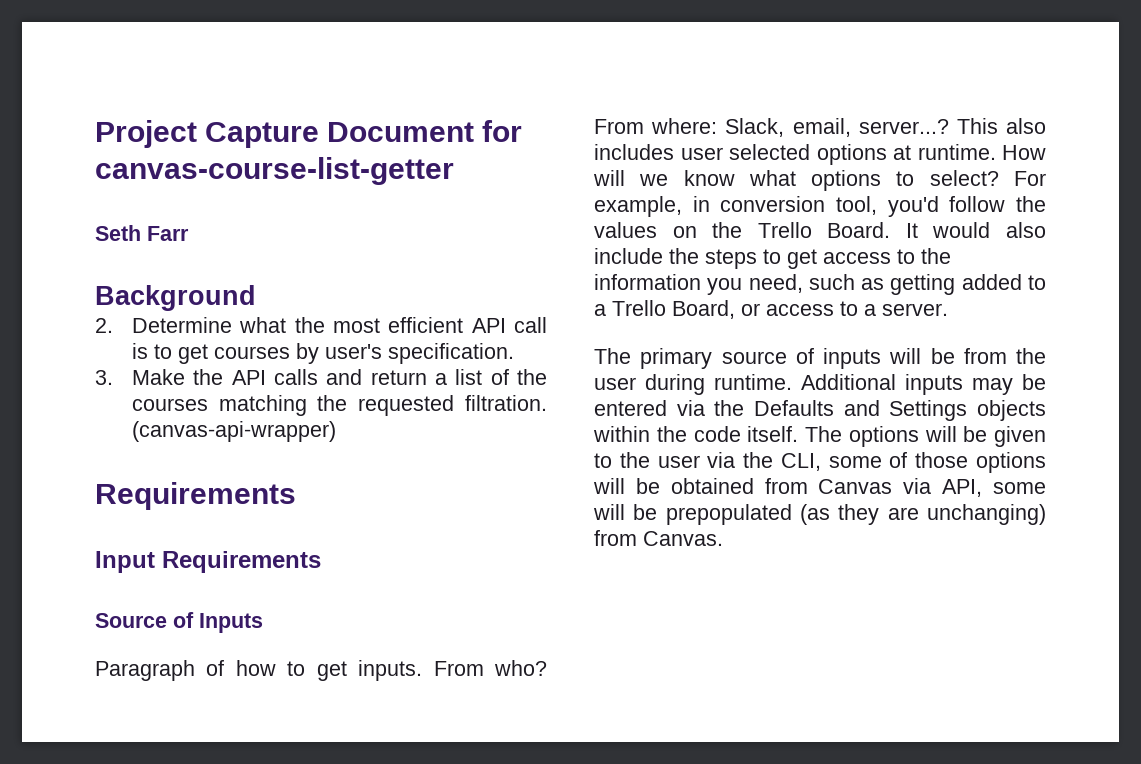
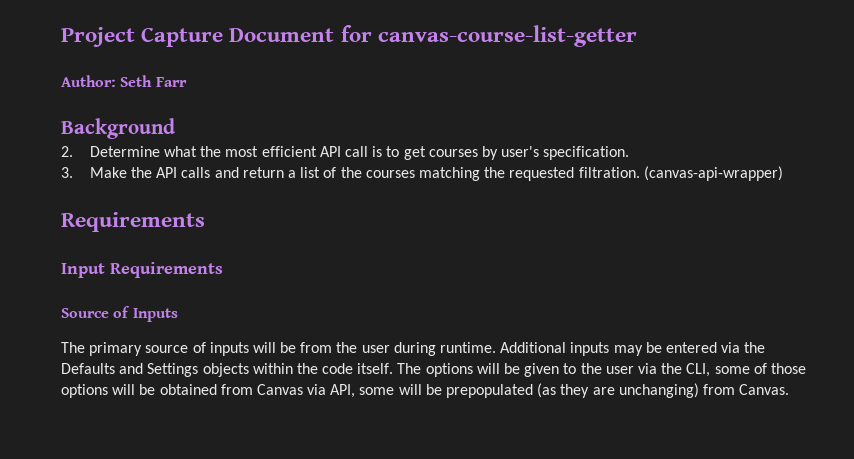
(454, 171) none -> [61,75,116,87] Author:
[95,660,547,681] [594,118,1046,137] [594,144,1046,165] [593,170,1046,191] [594,196,1046,217] [594,222,1046,238] [594,248,951,269] [594,274,1046,295] [594,300,948,319] // Paragraph of how to get inputs. From who? From where: Slack, email, server...? This also includes user selected options at runtime. How will we know what options to select? For example, in conversion tool, you'd follow the values on the Trello Board. It would also include the steps to get access to the information you need, such as getting added to a Trello Board, or access to a server. -> (178, 315) none

